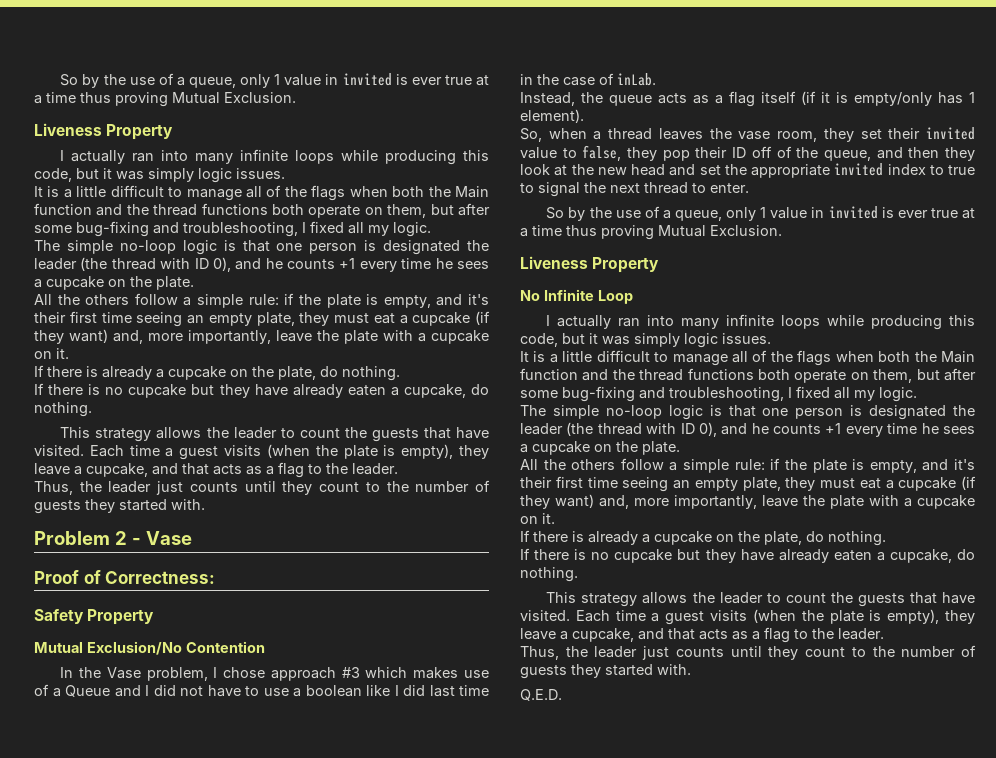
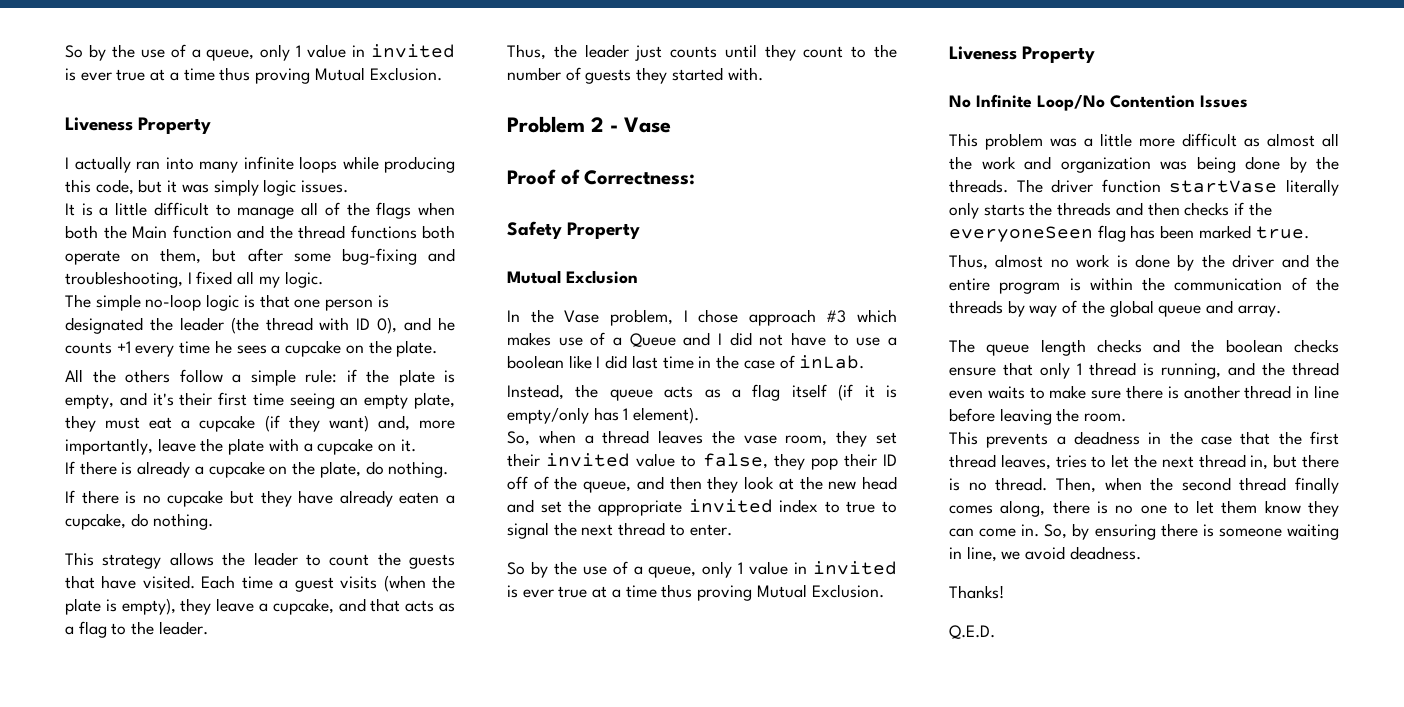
[86,641,265,655] Exclusion/No Contention -> [566,270,638,284] Exclusion
[597,290,633,304] [546,314,975,330] [520,333,771,348] [520,350,975,366] [520,368,976,383] [520,386,917,402] [520,405,975,420] [520,422,975,437] [520,441,680,455] [520,458,976,473] [520,476,976,492] [520,494,975,509] [520,513,555,524] [520,530,886,546] [520,548,975,563] [520,567,578,582] [546,592,975,607] [520,609,975,625] [520,627,884,643] [520,645,976,660] [520,664,691,679] Loop // I actually ran into many infinite loops while producing this code, but it was simply logic issues. // It is a little difficult to manage all of the flags when both the Main function and the thread functions both operate on them, but after some bug-fixing and troubleshooting, I fixed all my logic. // The simple no-loop logic is that one person is designated the leader (the thread with ID 0), and he counts +1 every time he sees a cupcake on the plate. // All the others follow a simple rule: if the plate is empty, and it's their first time seeing an empty plate, they must eat a cupcake (if they want) and, more importantly, leave the plate with a cupcake on it. // If there is already a cupcake on the plate, do nothing. // If there is no cupcake but they have already eaten a cupcake, do nothing. // This strategy allows the leader to count the guests that have visited. Each time a guest visits (when the plate is empty), they leave a cupcake, and that acts as a flag to the leader. // Thus, the leader just counts until they count to the number of guests they started with. -> [1037,94,1248,111] [949,133,1339,150] [949,156,1339,173] [949,179,1339,196] [949,202,1272,219] [949,225,1309,242] [949,254,1339,271] [949,277,1339,294] [949,300,1281,317] [949,339,1339,356] [949,362,1339,379] [949,385,1339,399] [949,408,1127,425] [949,431,1339,448] [949,454,1339,470] [949,477,1339,494] [949,500,1339,517] [949,523,1339,540] [949,546,1141,562] [949,585,1004,599] Loop/No Contention Issues // This problem was a little more difficult as almost all the work and organization was being done by the threads. The driver function startVase literally only starts the threads and then checks if the everyoneSeen flag has been marked true. // Thus, almost no work is done by the driver and the entire program is within the communication of the threads by way of the global queue and array. // The queue length checks and the boolean checks ensure that only 1 thread is running, and the thread even waits to make sure there is another thread in line before leaving the room. // This prevents a deadness in the case that the first thread leaves, tries to let the next thread in, but there is no thread. Then, when the second thread finally comes along, there is no one to let them know they can come in. So, by ensuring there is someone waiting in line, we avoid deadness. // Thanks!

